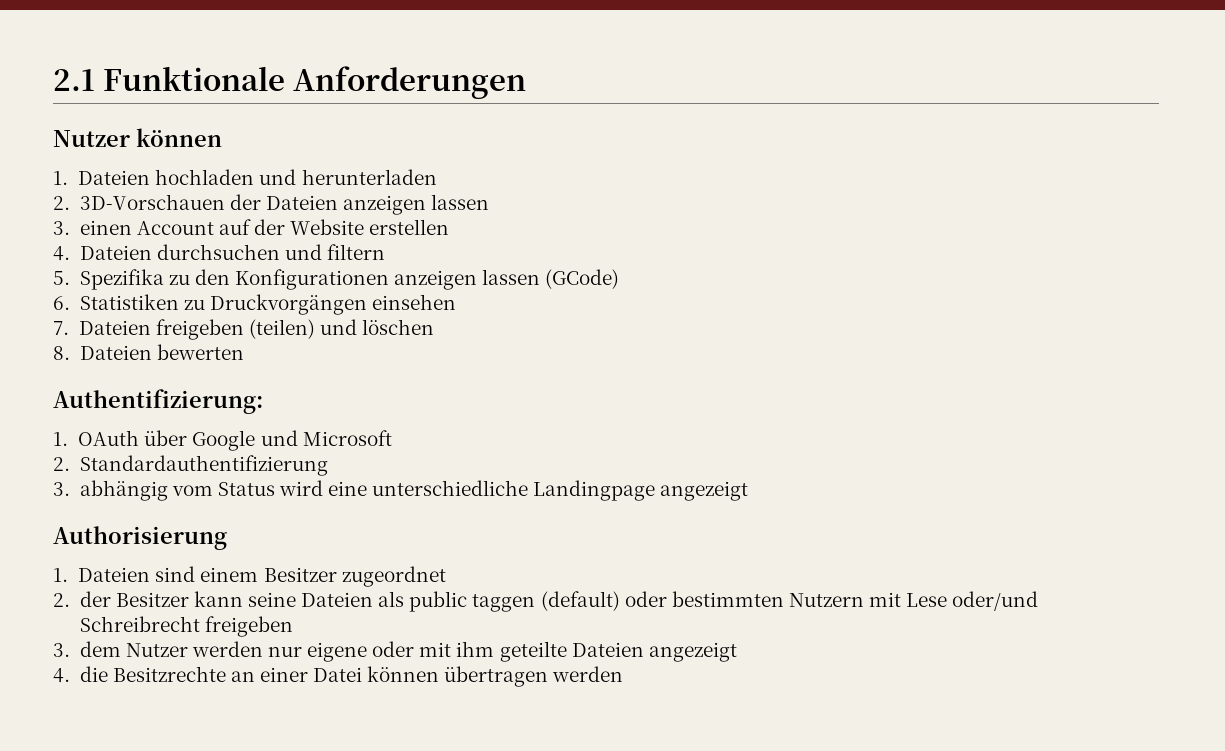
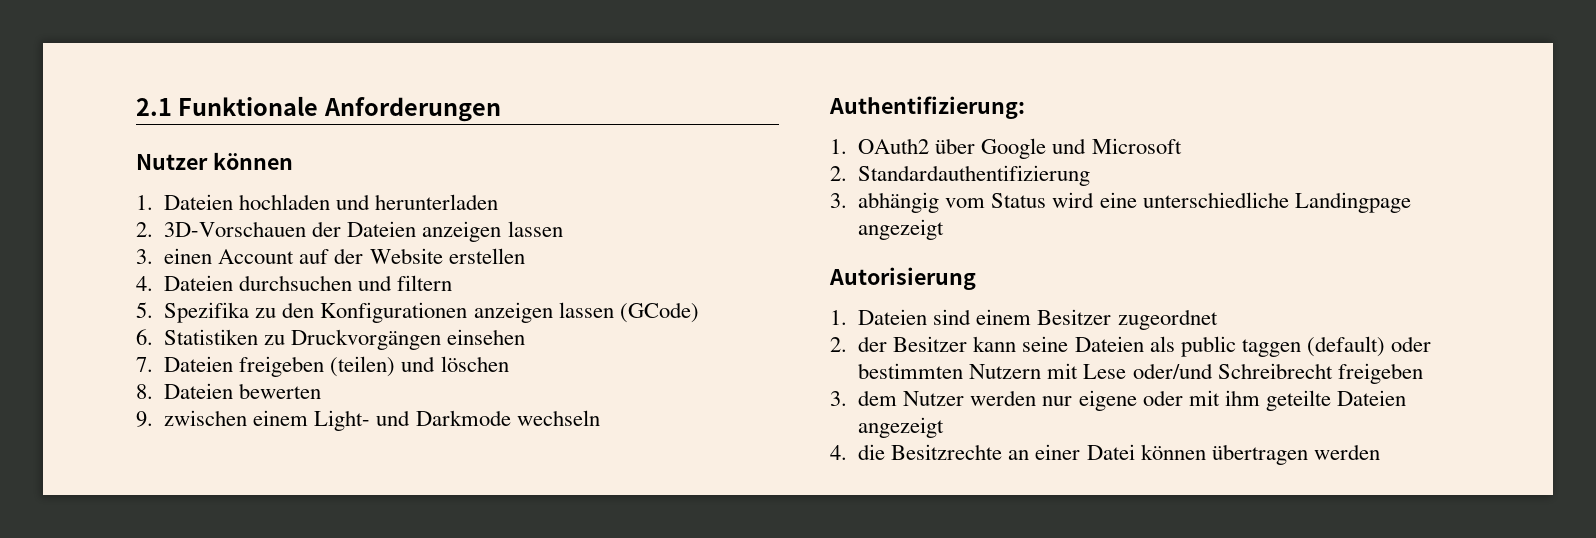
(244, 352) none -> [136,410,600,431] // 9. zwischen einem Light- und Darkmode wechseln
[78,430,140,446] OAuth -> [858,138,930,154] OAuth2
[53,526,227,550] Authorisierung -> [829,267,976,290] Autorisierung

